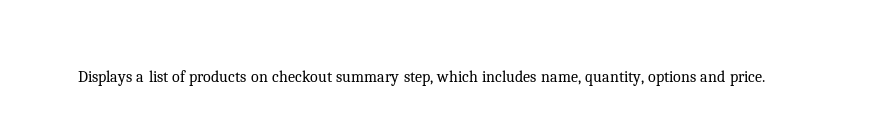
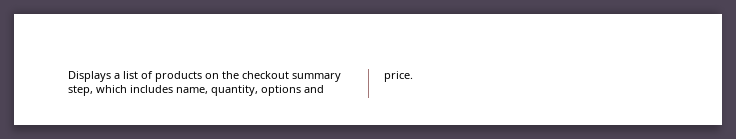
(268, 78) none -> [222,71,239,79] the

